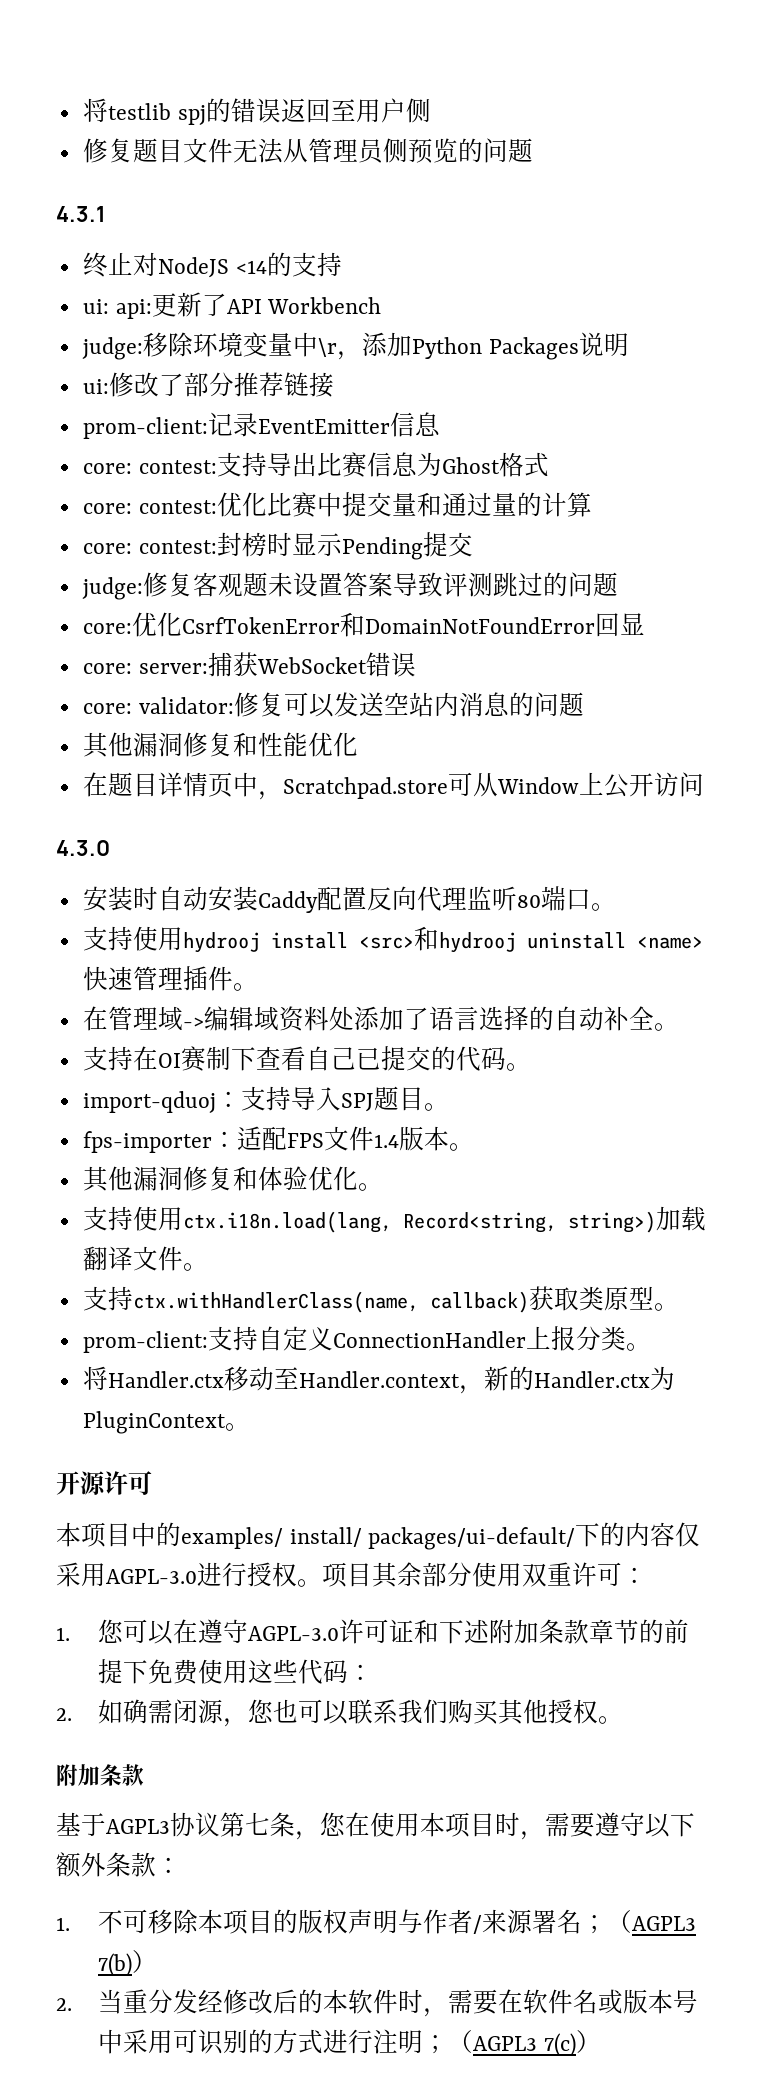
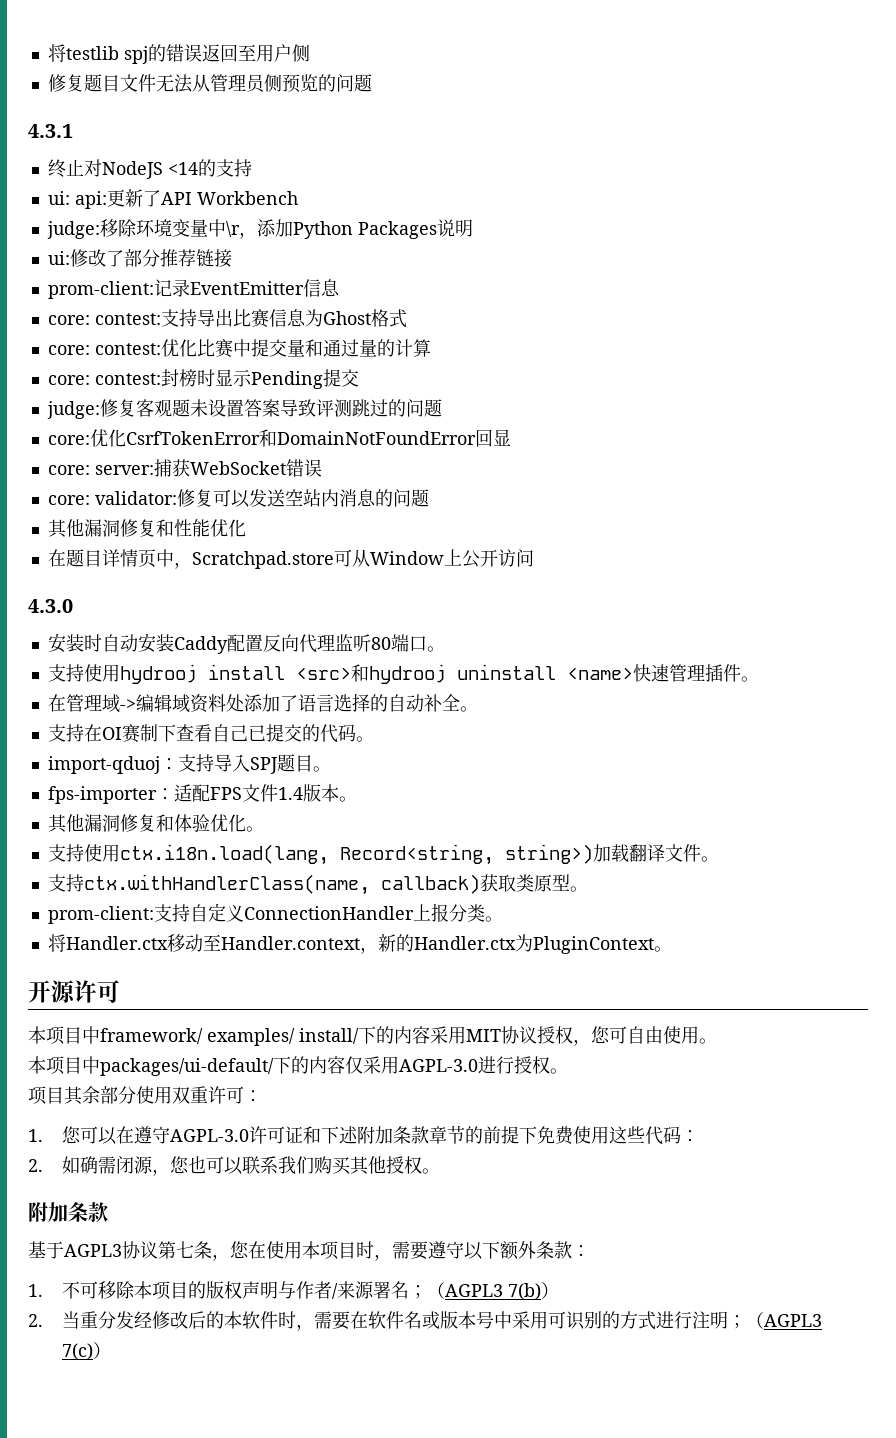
[156,1522,181,1547] 的 -> [100,1028,203,1044] framework/
(362, 1537) none -> [358,1026,717,1046] [28,1056,100,1075] 下的内容采用MIT协议授权，您可自由使用。 // 本项目中
(322, 1583) none -> (568, 1071) //

